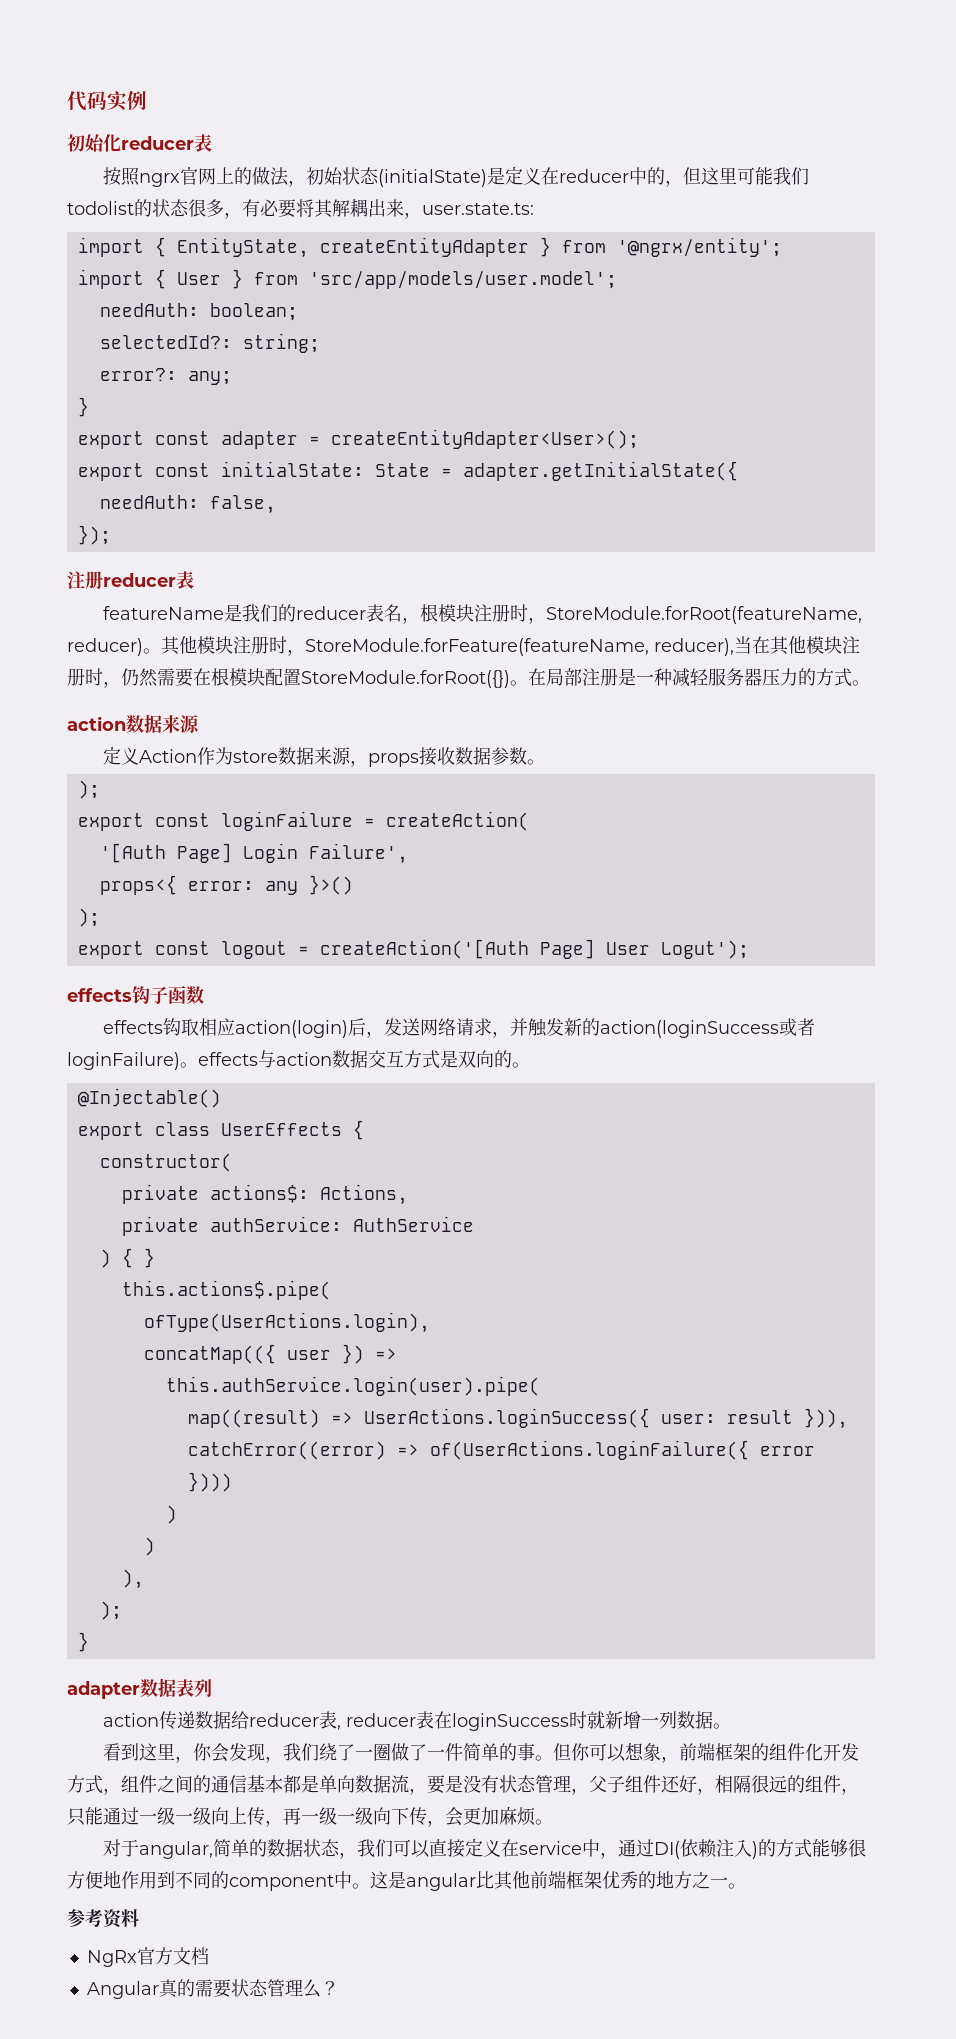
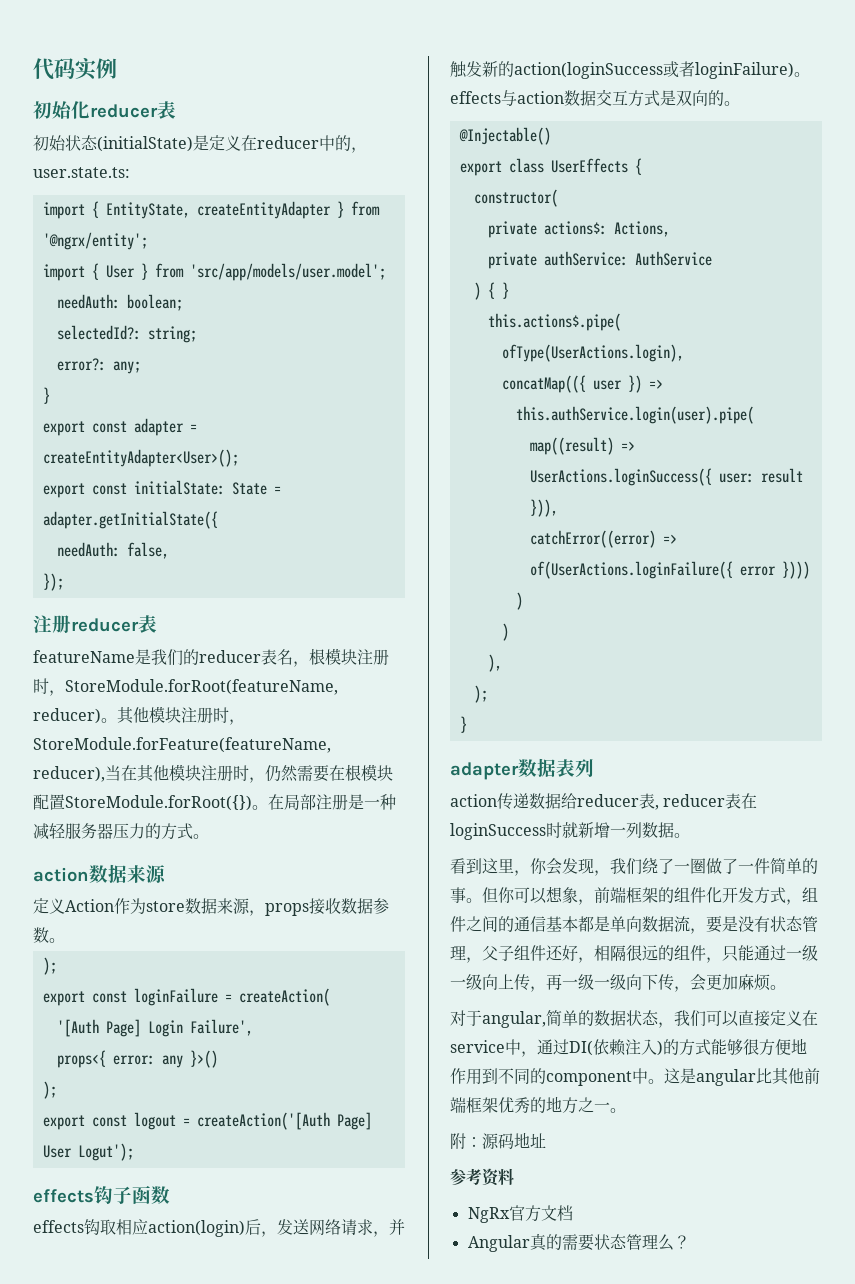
[102,167,306,187] 按照ngrx官网上的做法， -> (176, 110) none
[682,167,809,185] [67,198,422,219] 但这里可能我们todolist的状态很多，有必要将其解耦出来， -> (367, 150) none
(746, 1886) none -> [450,1132,546,1150] // 附：源码地址

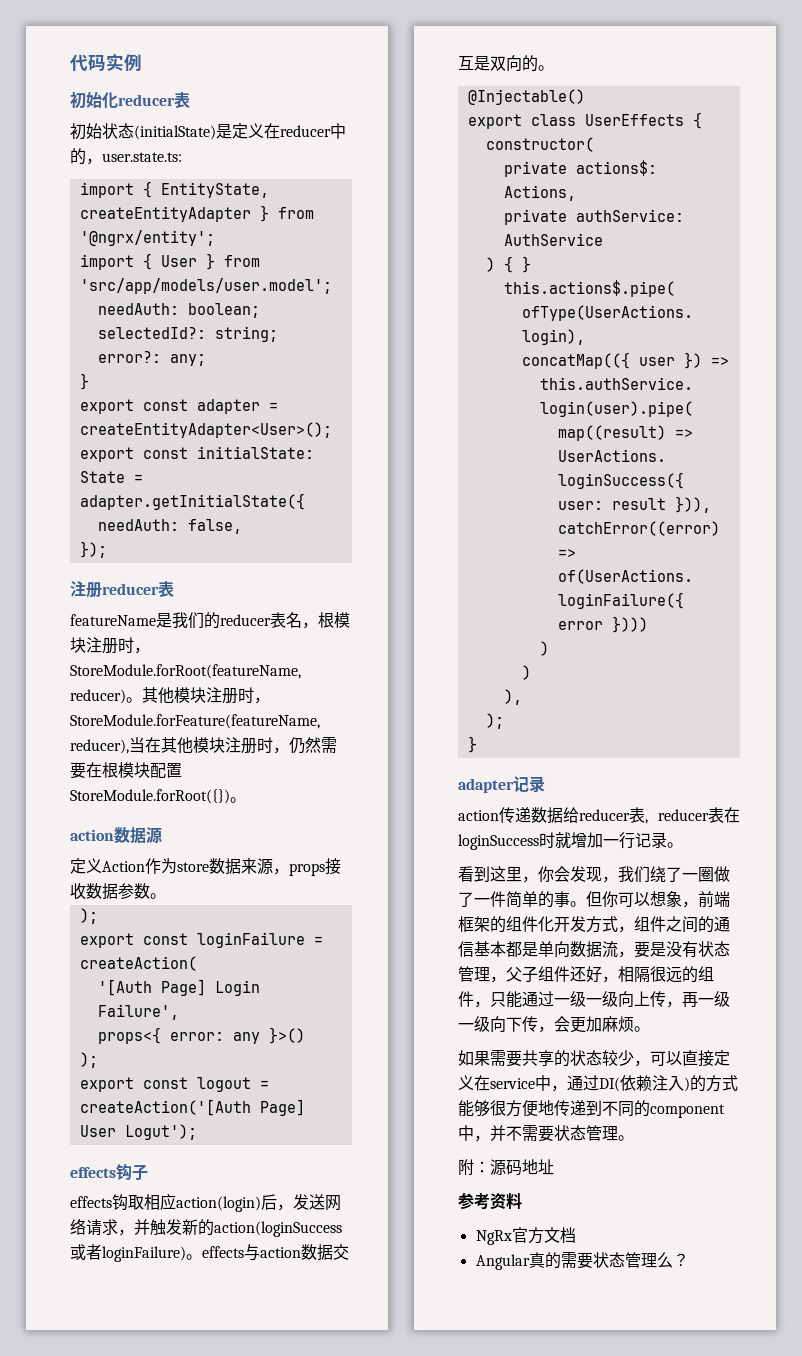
[268,794,396,810] [33,823,209,840] [33,864,146,883] 在局部注册是一种减轻服务器压力的方式。 // action数据来 -> [70,827,146,844] // action数据
[132,1185,170,1204] 函数 -> (148, 1172) none
[628,90,660,107] 方式 -> (474, 63) none
[518,758,594,778] 数据表列 -> [513,776,545,793] 记录
[578,822,674,838] 新增一列数据 -> [571,832,667,849] 增加一行记录
[450,1010,706,1028] 对于angular,简单的数据状态，我们 -> [458,1050,650,1067] 如果需要共享的状态较少，
[450,1068,482,1085] 作用 -> [554,1100,586,1116] 传递
[648,1068,820,1086] [450,1096,610,1114] 。这是angular比其他前端框架优秀的地方之一 -> [474,1125,618,1142] ，并不需要状态管理

